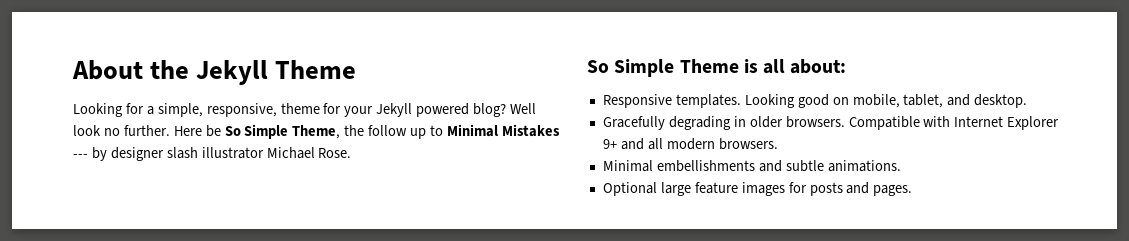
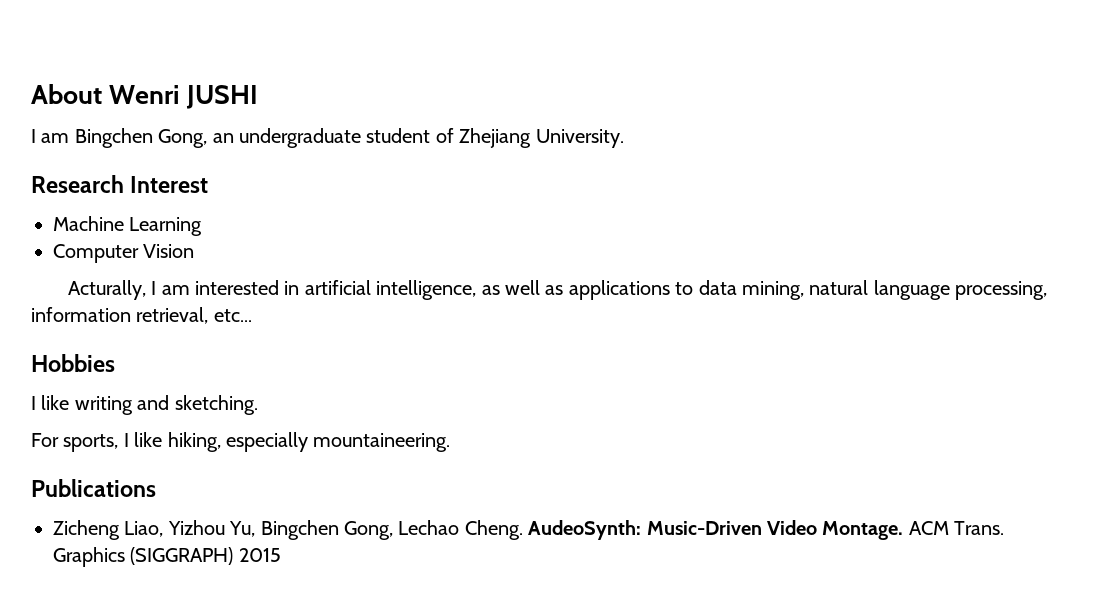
[150,60,357,85] [73,103,537,117] [73,124,560,139] [73,147,352,161] [587,59,847,77] [602,94,1028,108] [602,116,1060,130] [602,138,778,150] [602,160,901,172] [602,182,913,196] the Jekyll Theme // Looking for a simple, responsive, theme for your Jekyll powered blog? Well look no further. Here be So Simple Theme, the follow up to Minimal Mistakes --- by designer slash illustrator Michael Rose. // So Simple Theme is all about: // Responsive templates. Looking good on mobile, tablet, and desktop. // Gracefully degrading in older browsers. Compatible with Internet Explorer 9+ and all modern browsers. // Minimal embellishments and subtle animations. // Optional large feature images for posts and pages. -> [109,85,258,109] [31,128,624,148] [31,175,209,193] [53,216,203,236] [53,244,195,263] [67,280,1048,300] [31,307,252,324] [31,354,115,372] [31,395,258,415] [31,432,451,452] [31,479,156,497] [53,520,1005,540] [53,547,281,567] Wenri JUSHI // I am Bingchen Gong, an undergraduate student of Zhejiang University. // Research Interest // Machine Learning // Computer Vision // Acturally, I am interested in artificial intelligence, as well as applications to data mining, natural language processing, information retrieval, etc... // Hobbies // I like writing and sketching. // For sports, I like hiking, especially mountaineering. // Publications // Zicheng Liao, Yizhou Yu, Bingchen Gong, Lechao Cheng. AudeoSynth: Music-Driven Video Montage. ACM Trans. Graphics (SIGGRAPH) 2015

